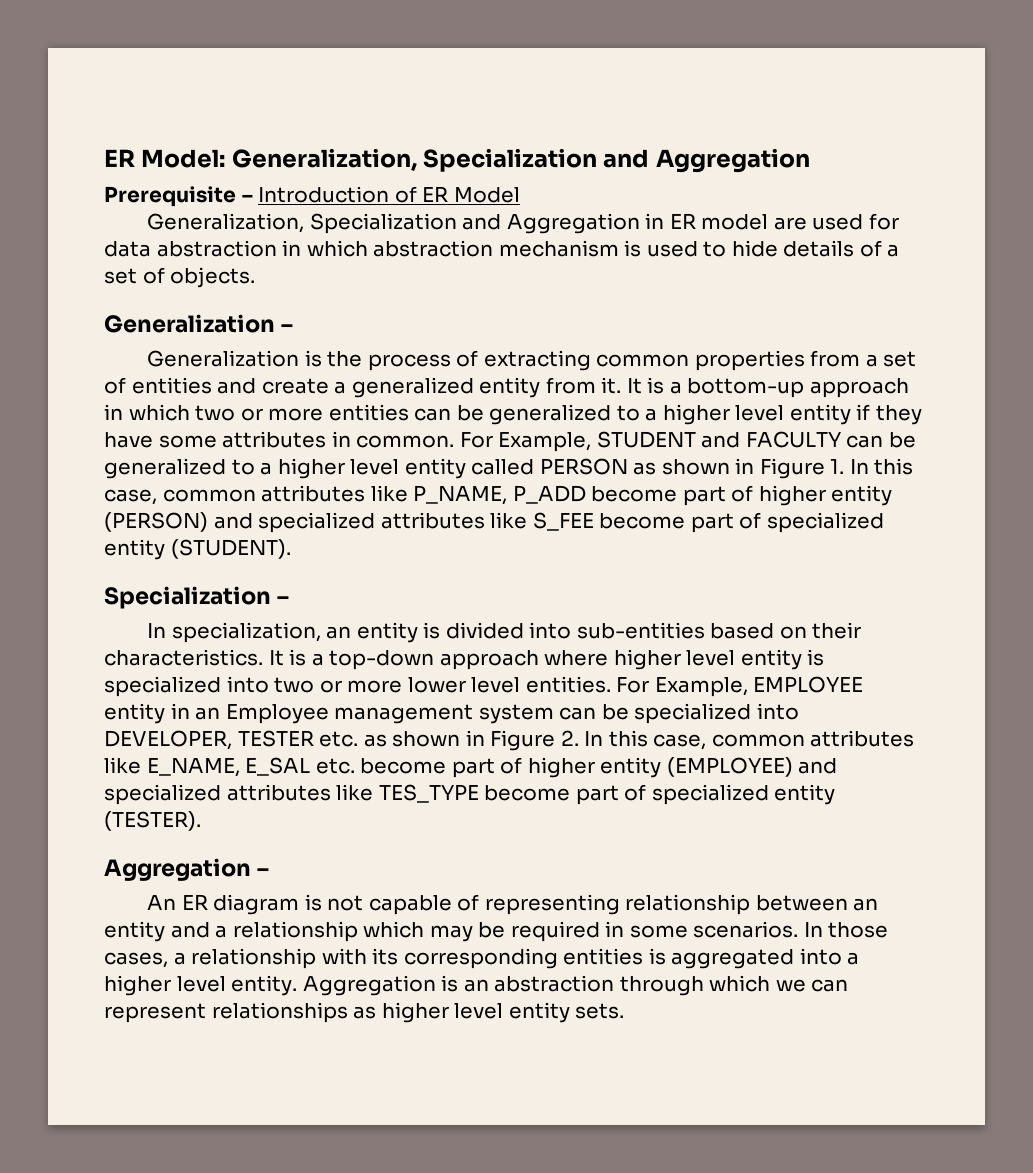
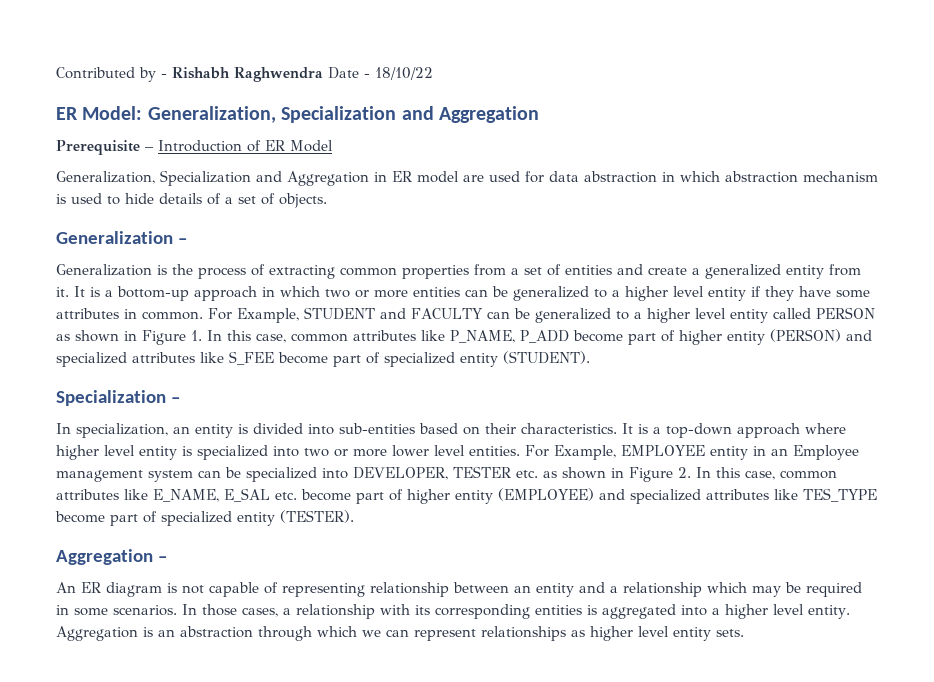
(104, 158) none -> [56,67,433,82] Contributed by - Rishabh Raghwendra Date - 18/10/22 //

